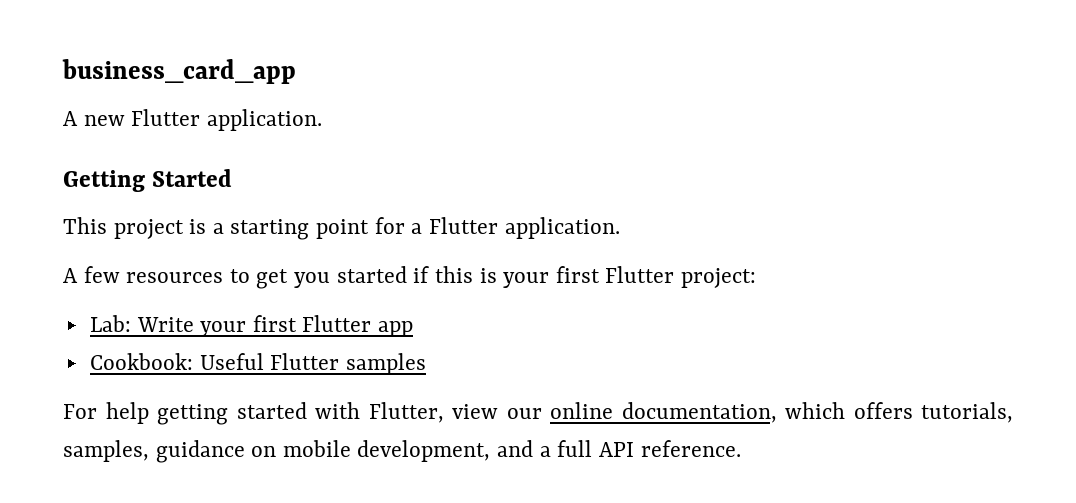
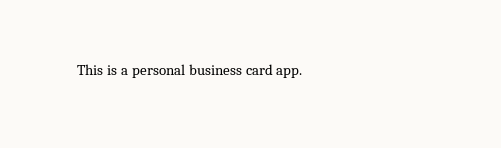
[62,59,296,84] [63,109,322,131] [63,169,233,192] [63,217,620,240] [63,266,756,289] [89,315,414,337] [89,353,426,375] [63,402,1013,425] [63,440,741,463] business_card_app // A new Flutter application. // Getting Started // This project is a starting point for a Flutter application. // A few resources to get you started if this is your first Flutter project: // Lab: Write your first Flutter app // Cookbook: Useful Flutter samples // For help getting started with Flutter, view our online documentation, which offers tutorials, samples, guidance on mobile development, and a full API reference. -> [77,64,303,78] This is a personal business card app.

